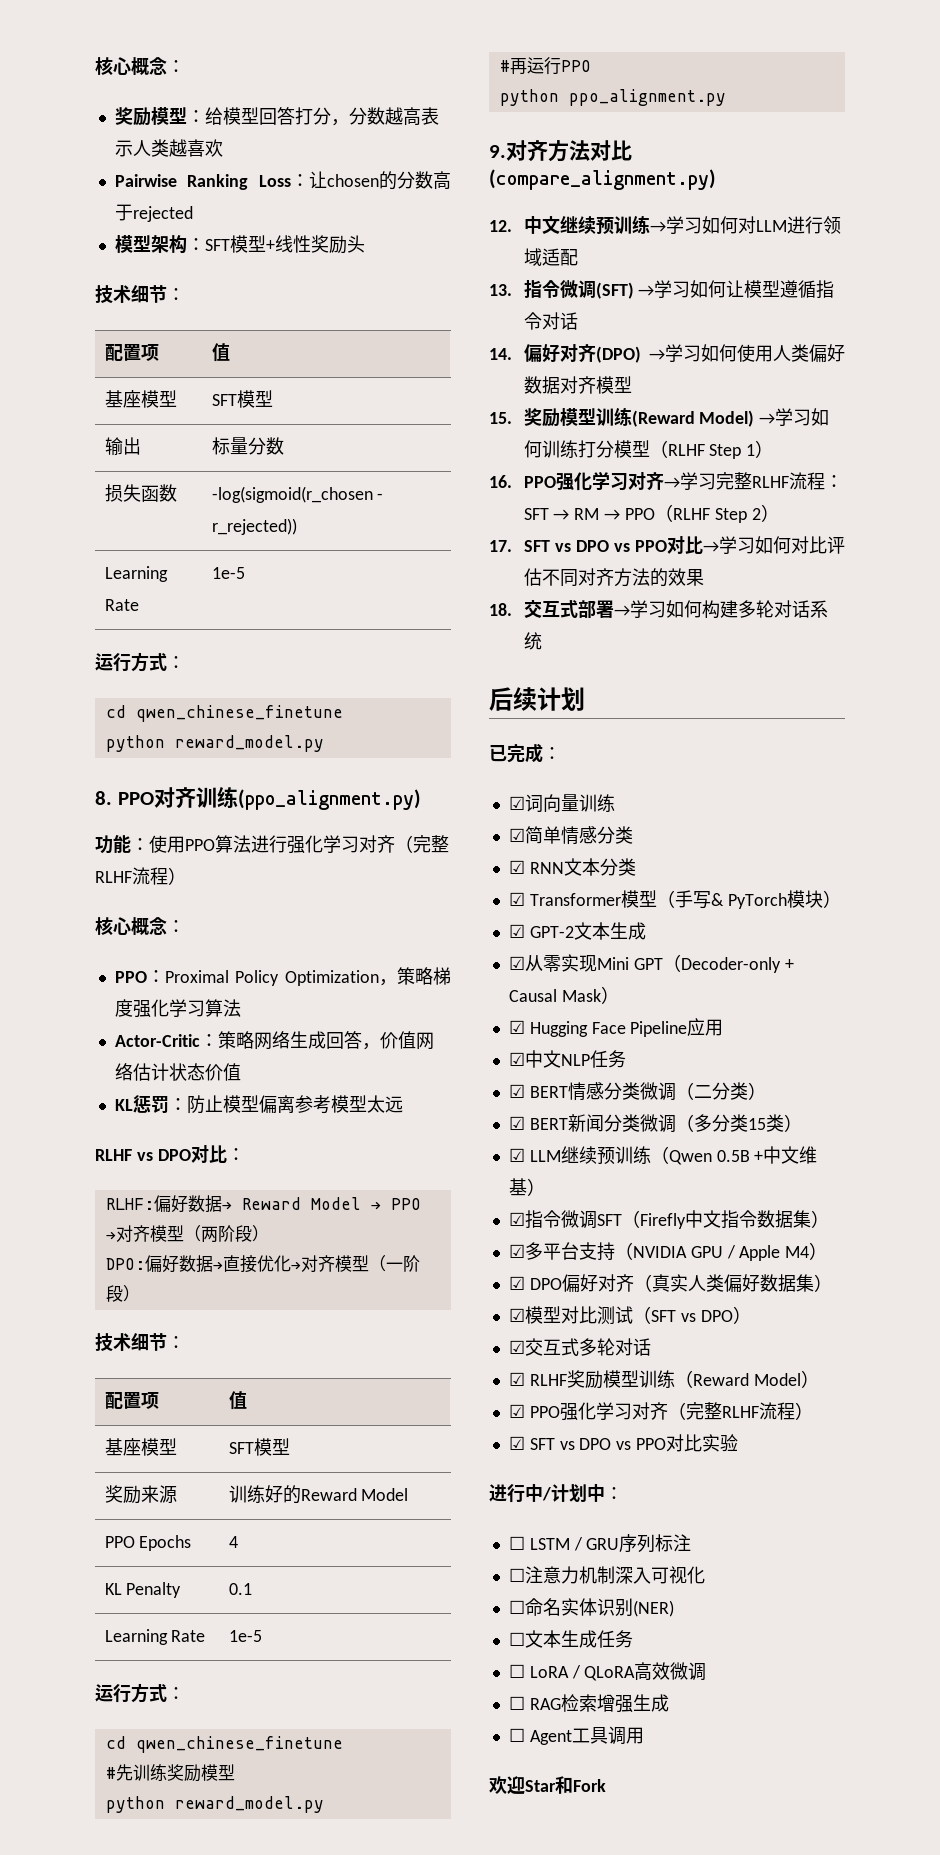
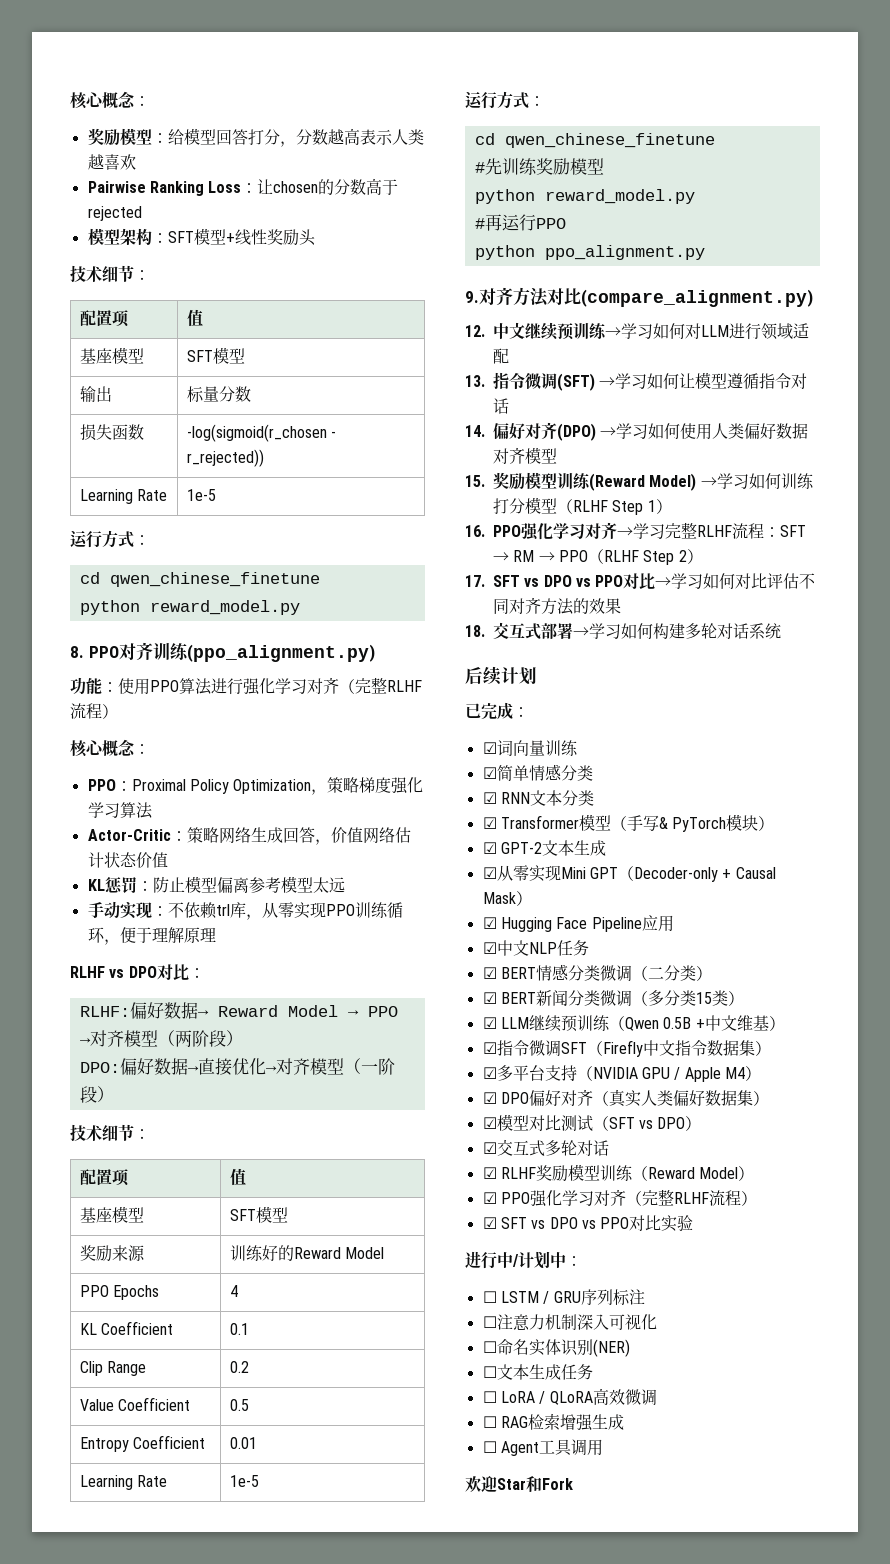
(403, 1104) none -> [87,901,403,920] [87,927,216,945] // 手动实现：不依赖trl库，从零实现PPO训练循环，便于理解原理
[126,1582,182,1598] Penalty -> [101,1321,174,1335] Coefficient
(252, 1589) none -> [80,1361,147,1376] [230,1361,250,1373] [80,1397,191,1411] [230,1399,250,1411] [80,1435,206,1452] [230,1437,258,1449] // Clip Range | 0.2 // Value Coefficient | 0.5 // Entropy Coefficient | 0.01

